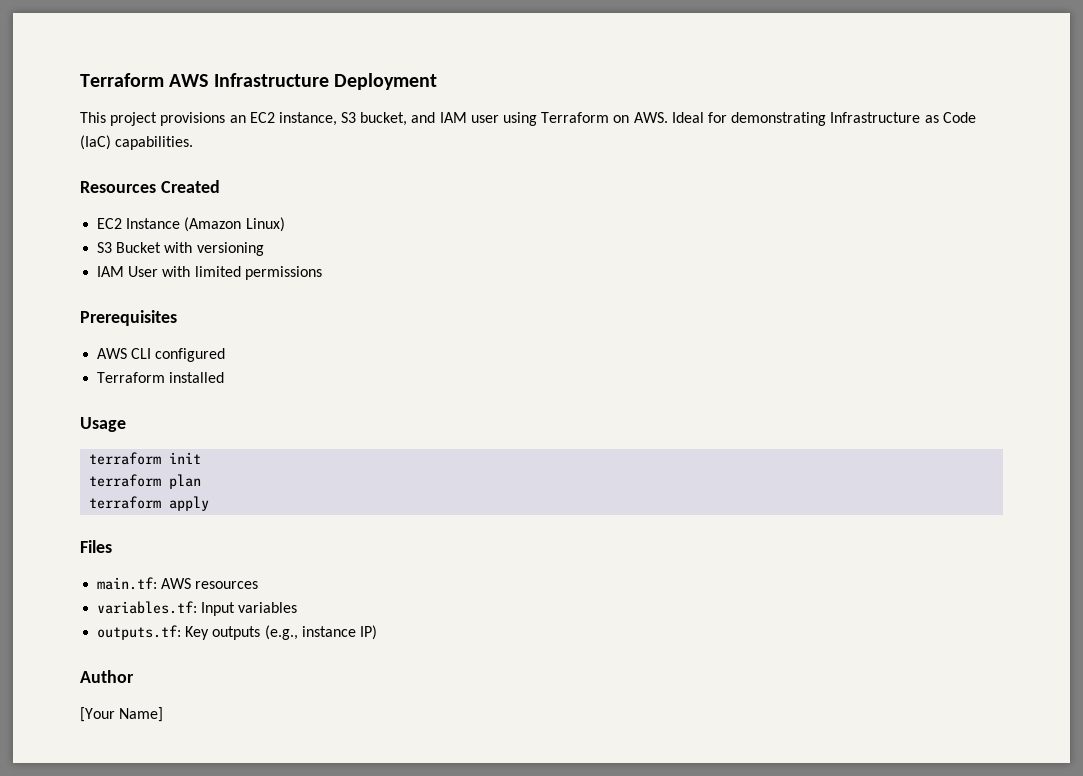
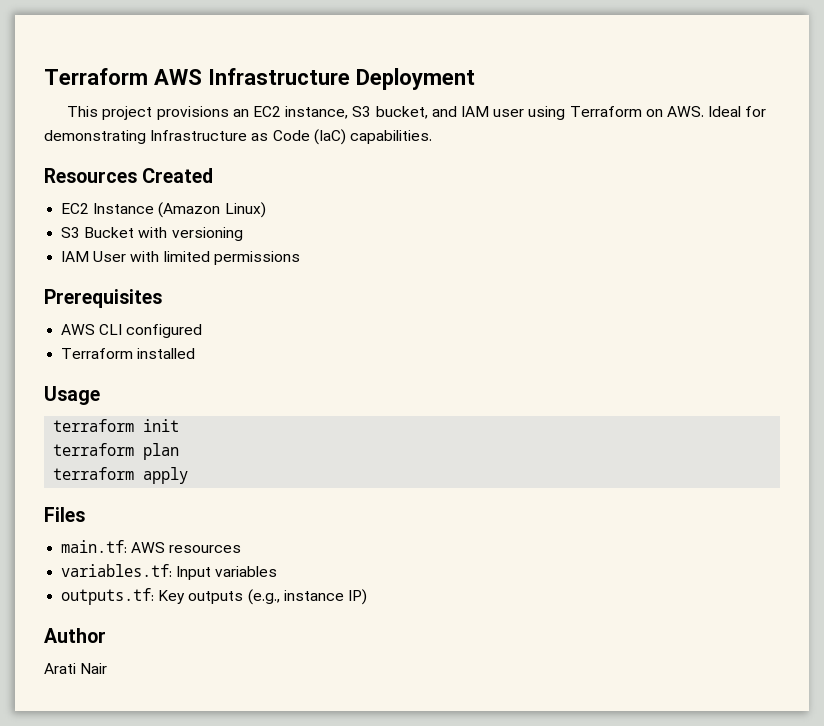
[80,707,164,722] [Your Name] -> [44,663,108,674] Arati Nair

